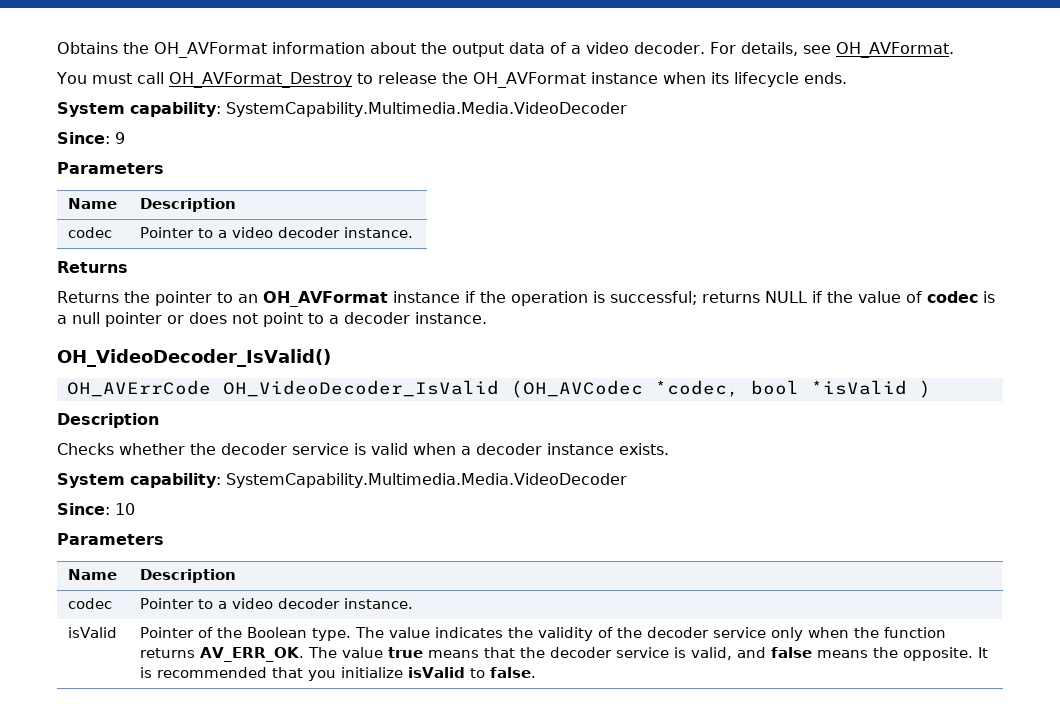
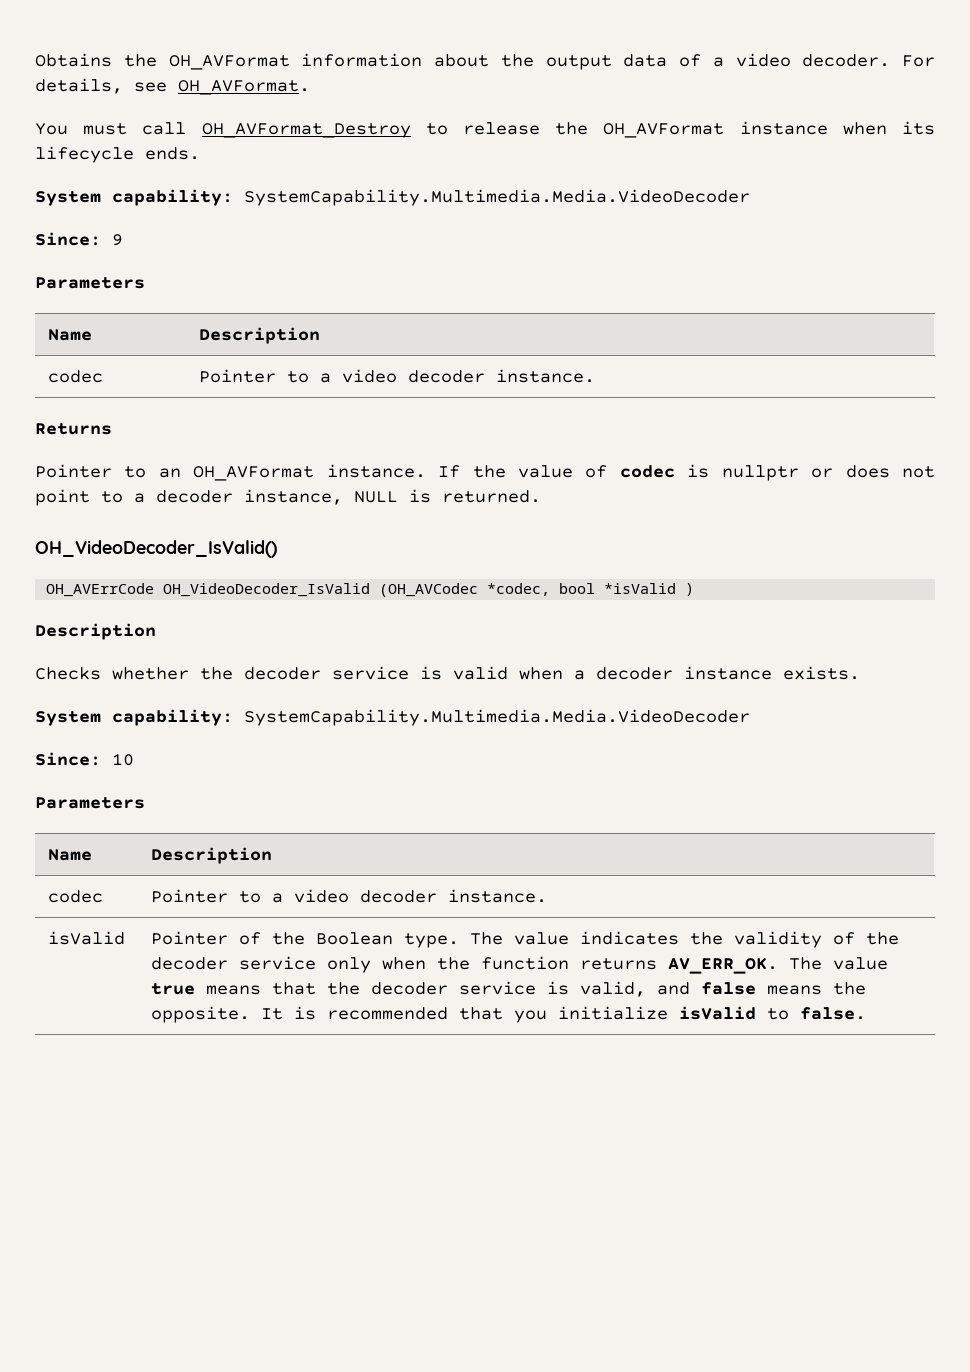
[57,291,822,307] Returns the pointer to an OH_AVFormat instance if the operation is successful; returns NULL if -> [35,464,461,481] Pointer to an OH_AVFormat instance. If
[57,312,162,327] a null pointer -> [721,465,799,481] nullptr
[415,312,487,324] instance. -> [244,489,541,505] instance, NULL is returned.

